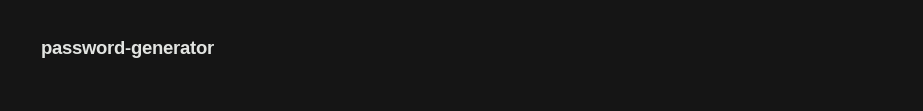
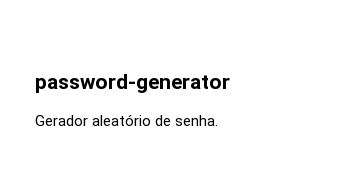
(214, 49) none -> [35,114,219,126] // Gerador aleatório de senha.

